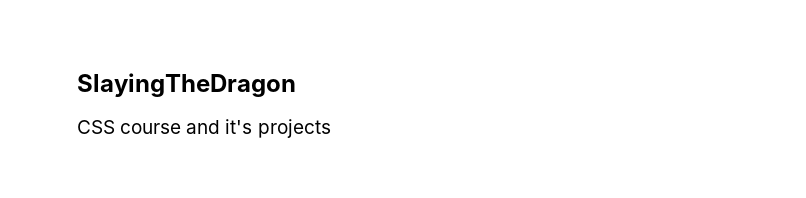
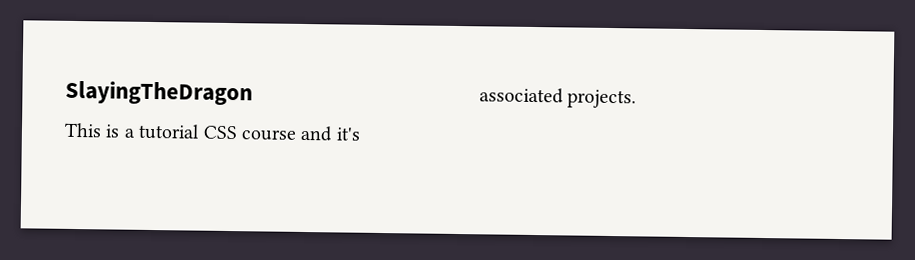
(296, 85) none -> [64,122,201,140] This is a tutorial
[257,119,331,138] projects -> [479,87,637,109] associated projects.

